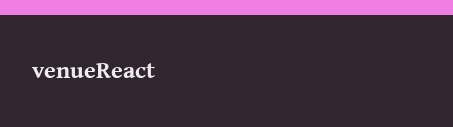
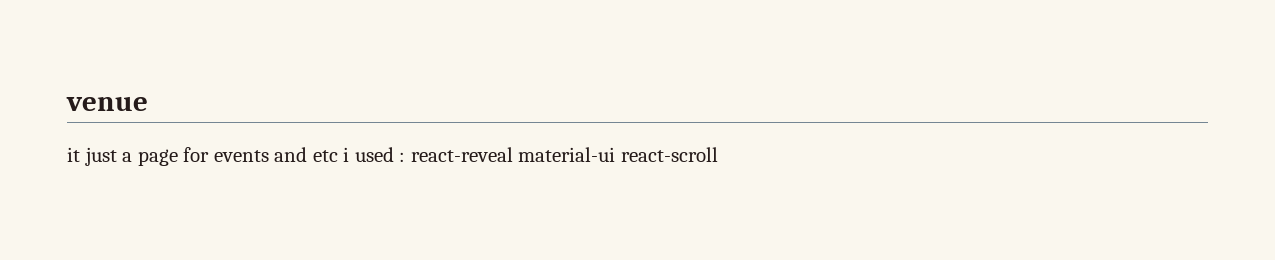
[32,63,155,78] venueReact -> [66,96,148,111] [67,147,718,166] venue // it just a page for events and etc i used : react-reveal material-ui react-scroll

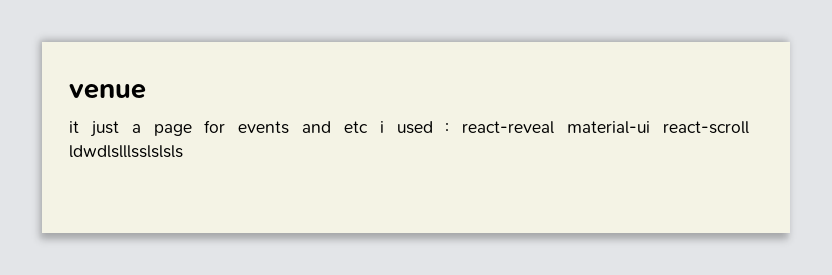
(718, 154) none -> [69,145,183,158] ldwdlslllsslslsls

